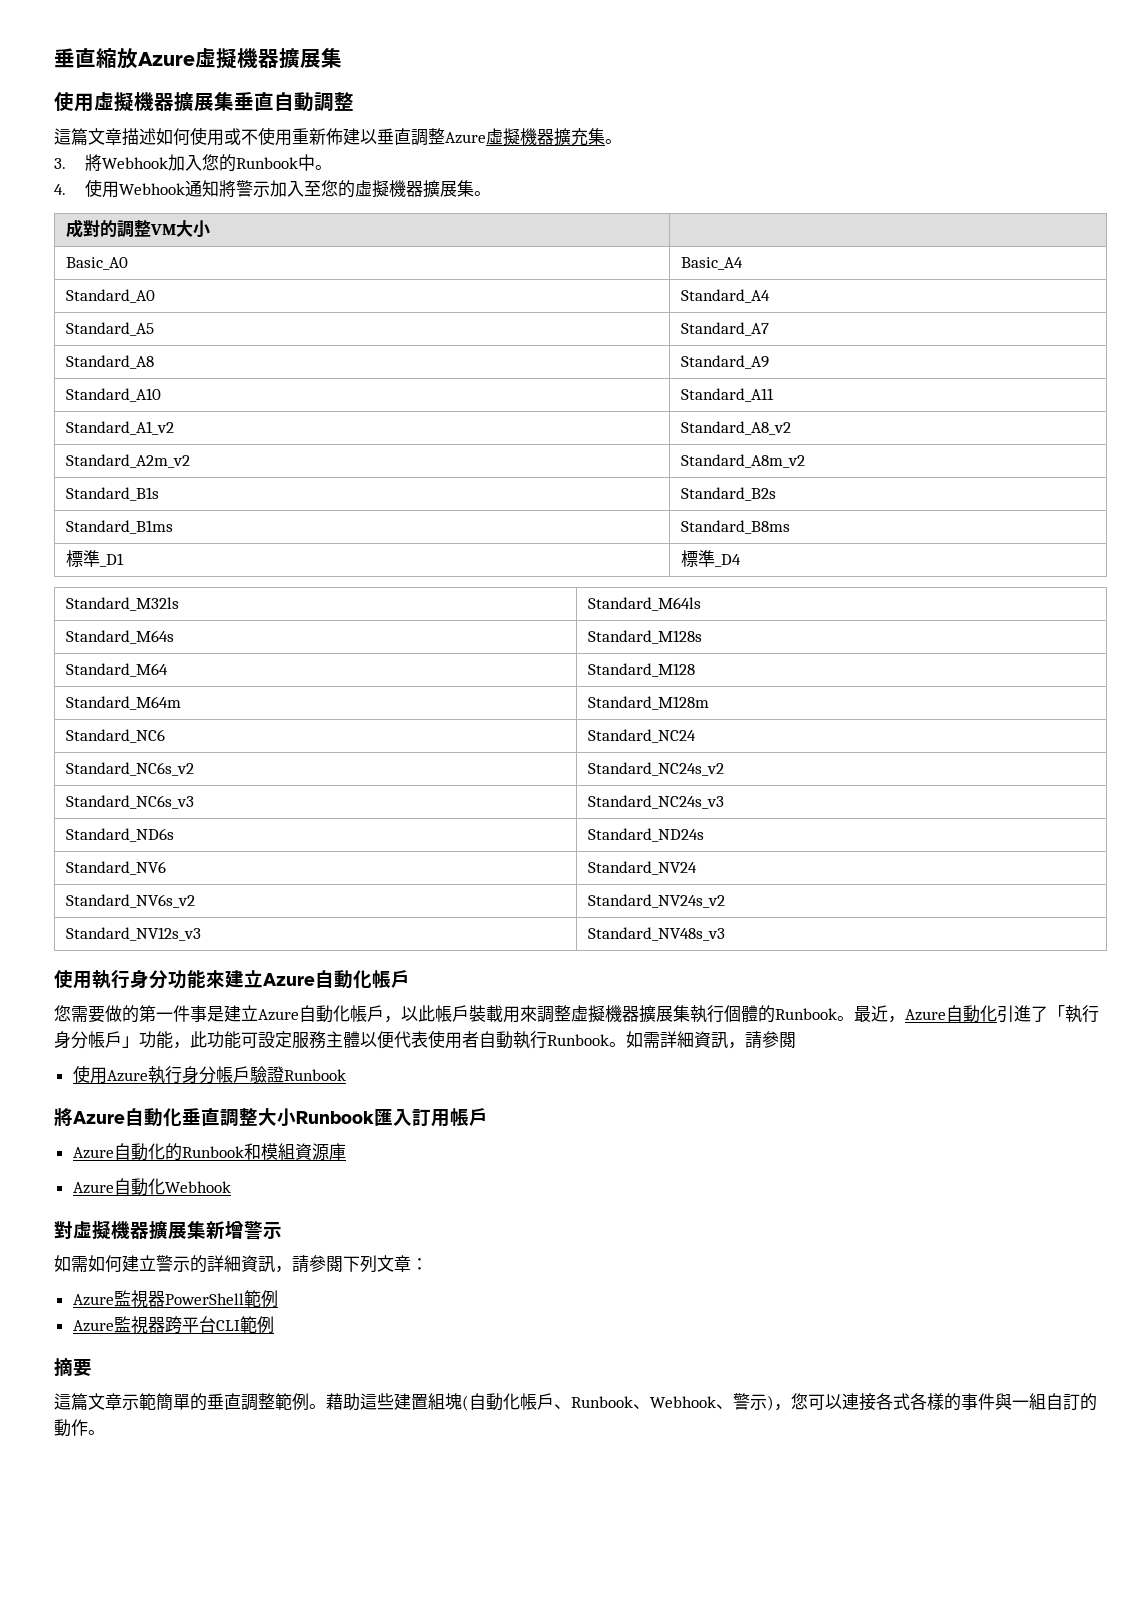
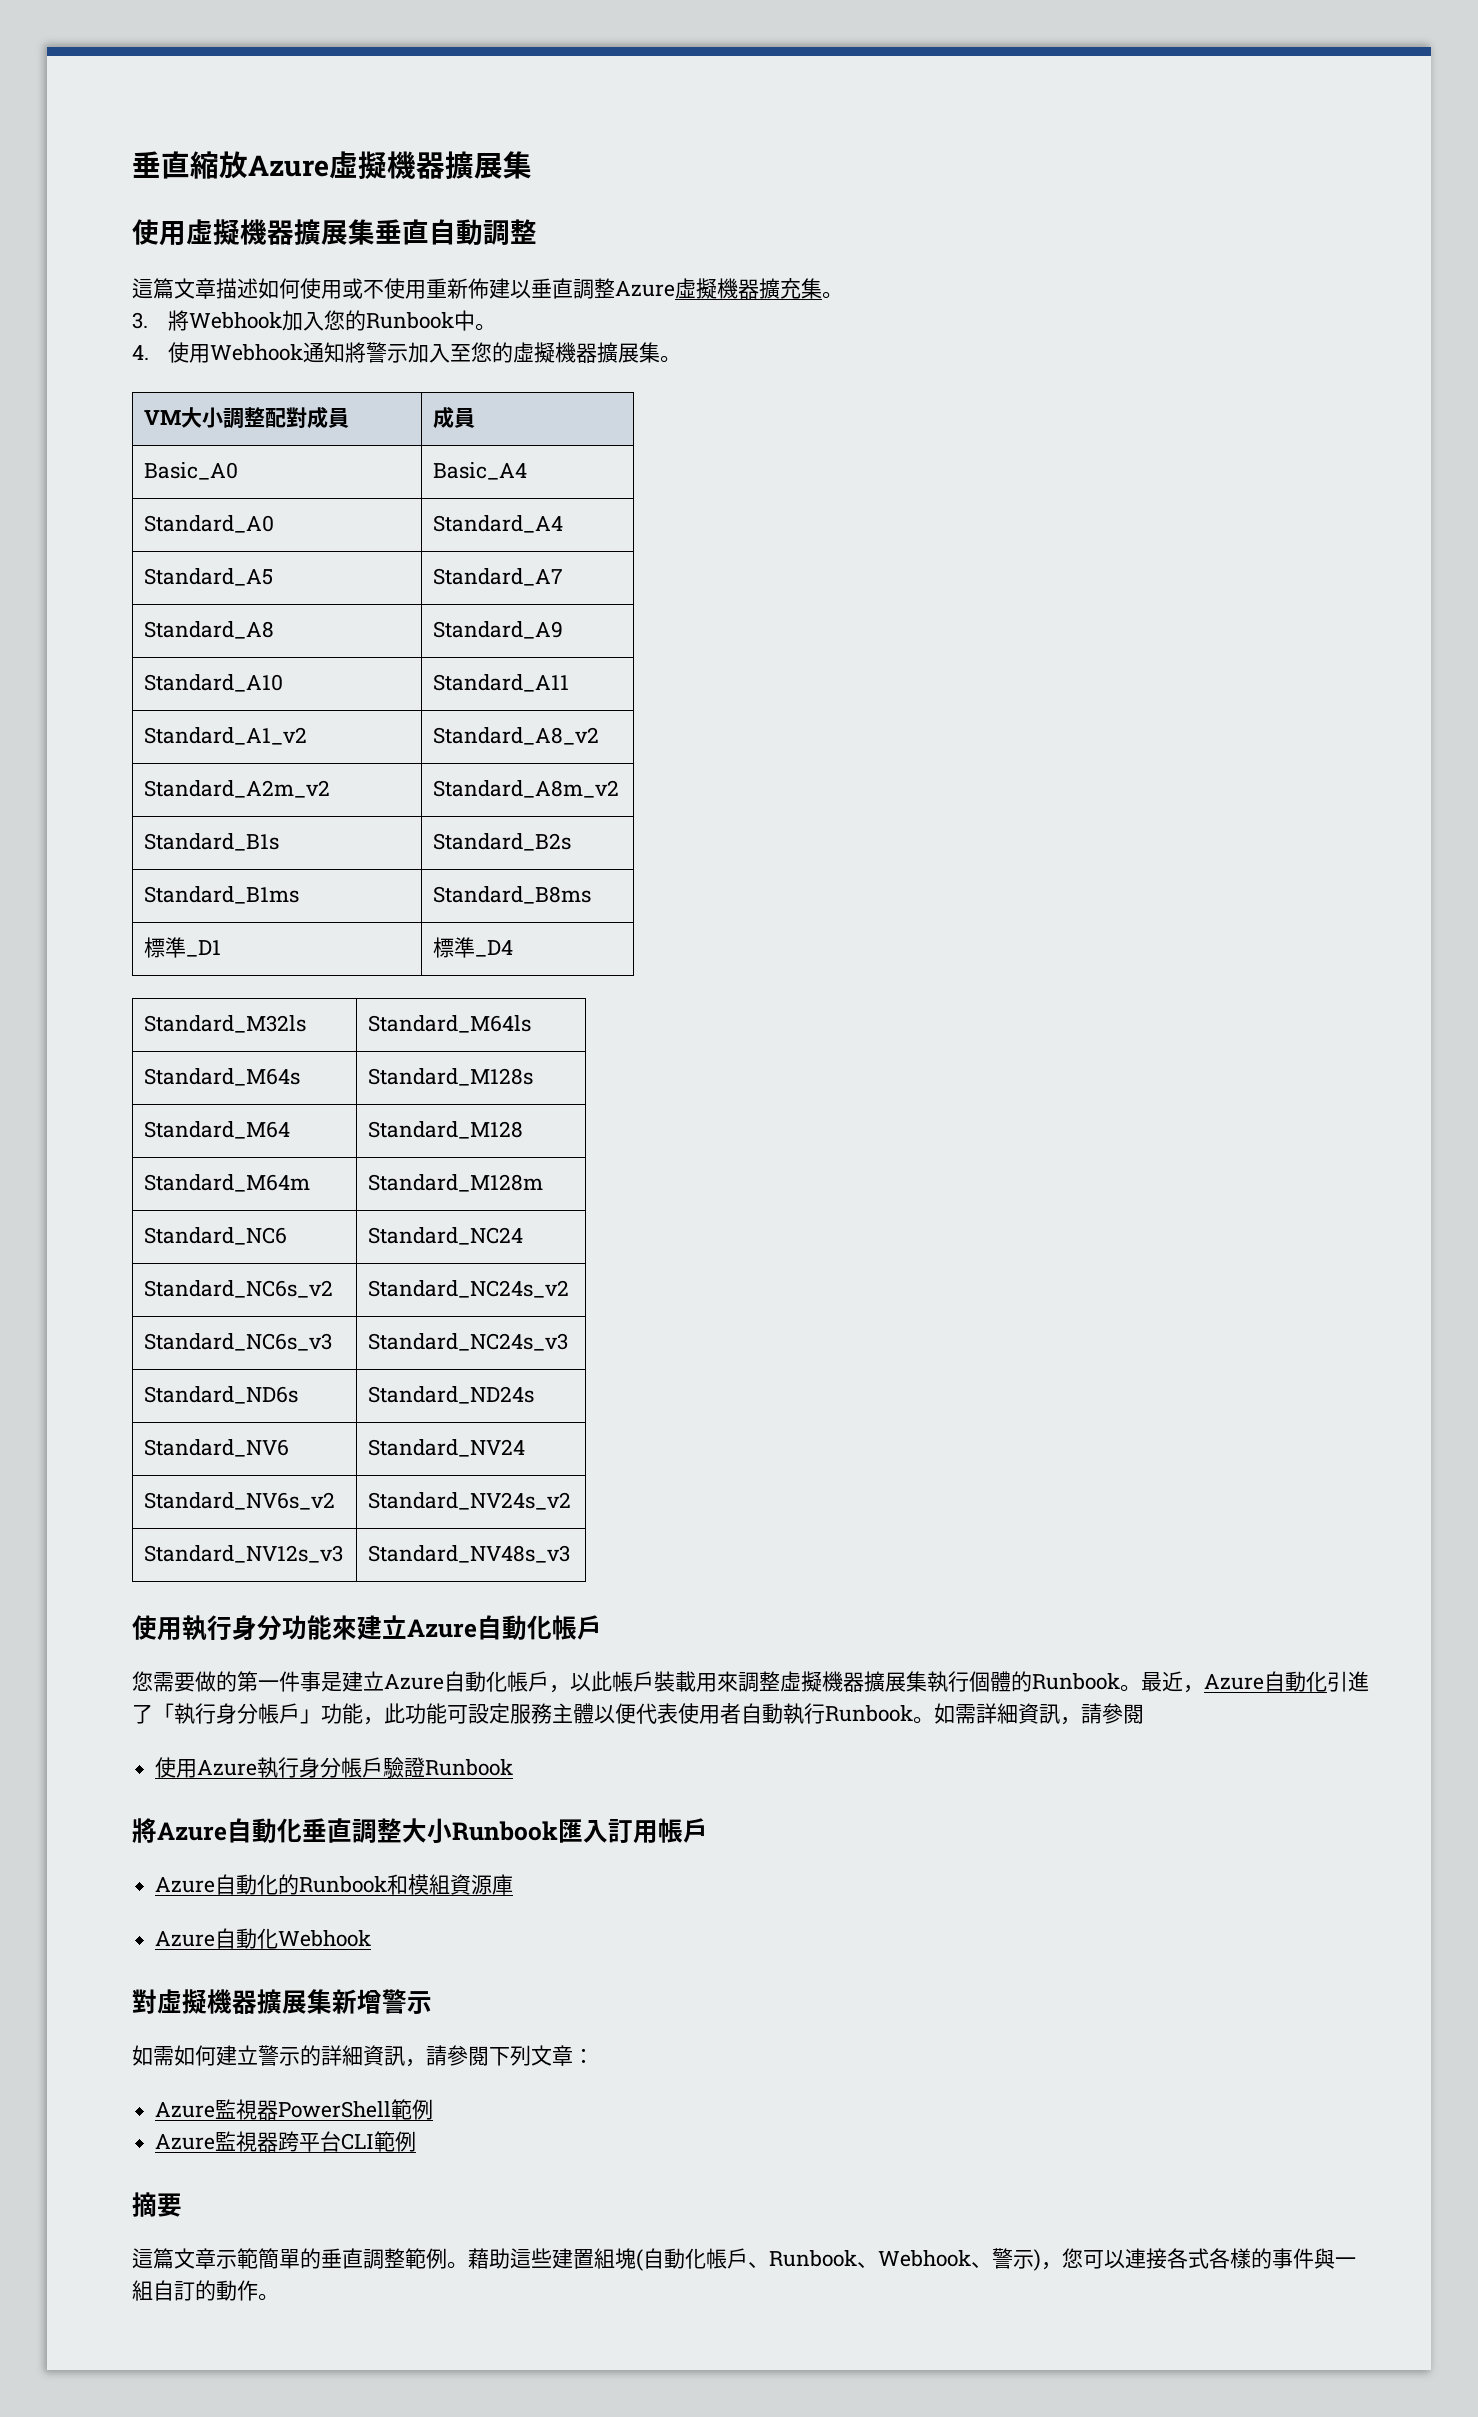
[66,219,152,238] 成對的調整 -> (682, 359) none
(211, 229) | -> [223,406,350,429] [433,406,476,429] 調整配對成員 | 成員

